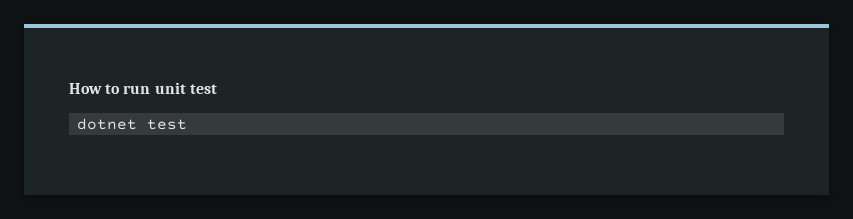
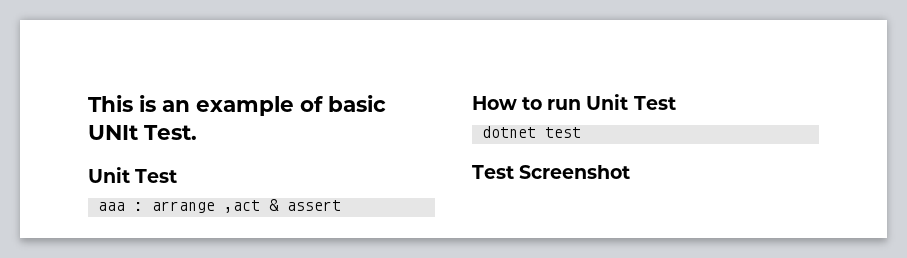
(69, 88) none -> [88,95,386,116] [88,125,197,140] [88,167,178,183] [98,199,342,213] This is an example of basic UNIt Test. // Unit Test // aaa : arrange ,act & assert //
[154,82,217,94] unit test -> [586,94,676,110] Unit Test
(188, 124) none -> [472,165,631,179] // Test Screenshot

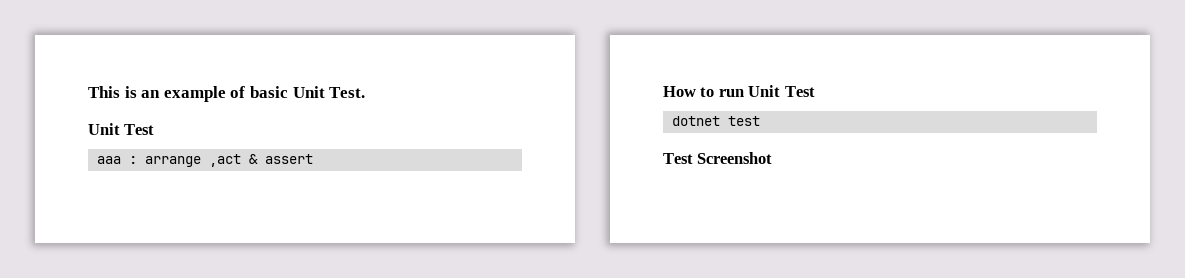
[88,125,138,140] UNIt -> [292,86,325,98] Unit

